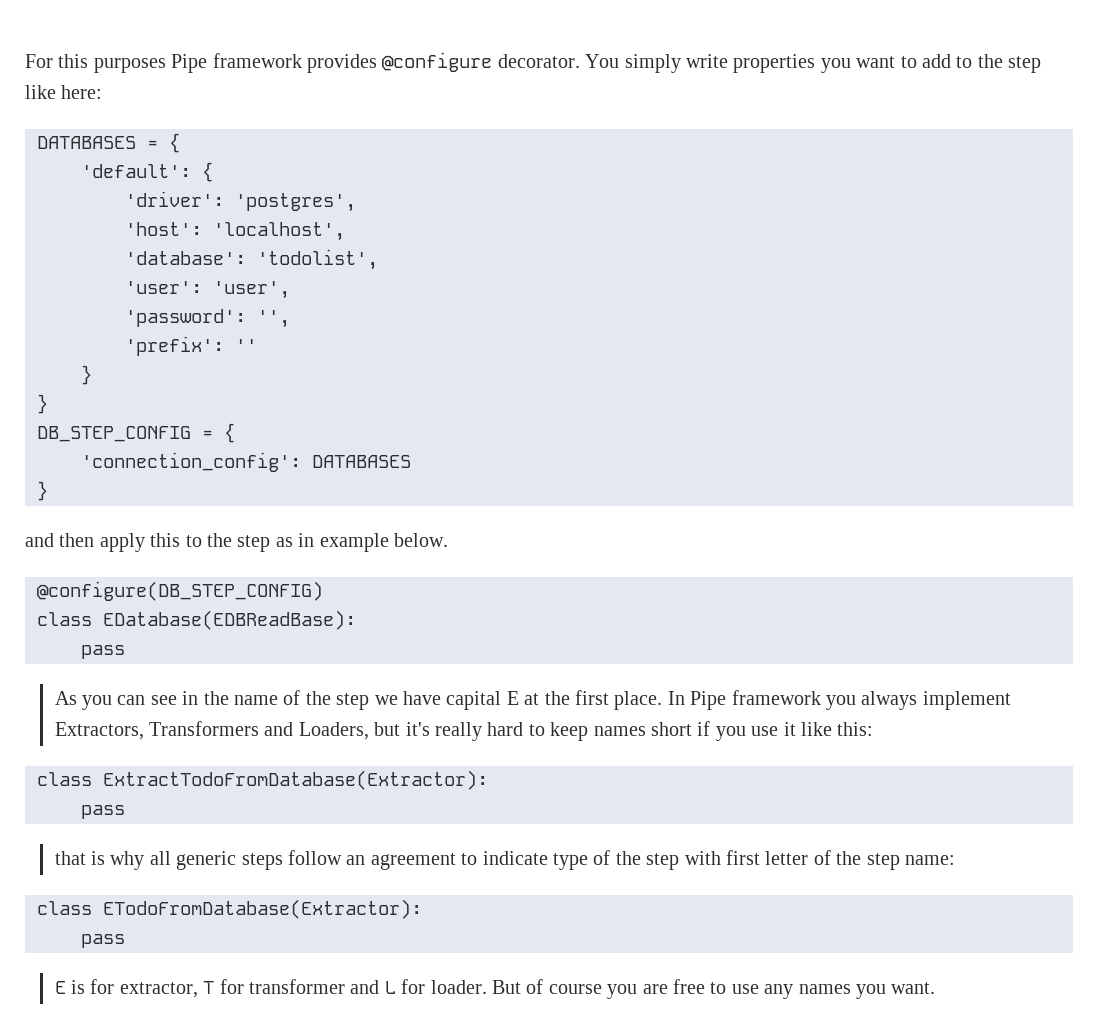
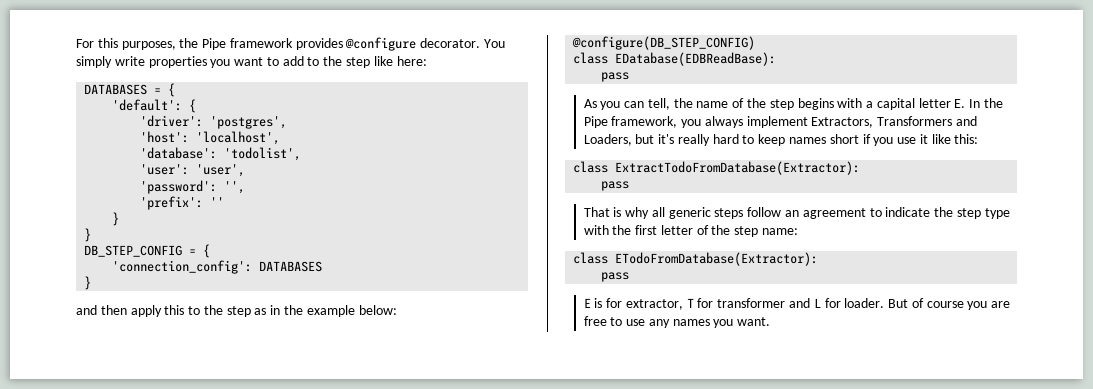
[93,58,166,73] purposes -> [121,38,199,50] purposes, the
[319,533,448,552] example below. -> [284,305,397,317] the example below:
[150,691,199,705] see in -> [647,98,670,110] tell,
[374,690,821,710] we have capital E at the first place. In Pipe framework -> [797,98,1004,110] [583,116,678,128] begins with a capital letter E. In the Pipe framework,
[54,851,86,865] that -> [583,207,610,217] That
[552,850,721,870] type of the step with -> [934,207,1010,219] [583,225,632,235] the step type with the

